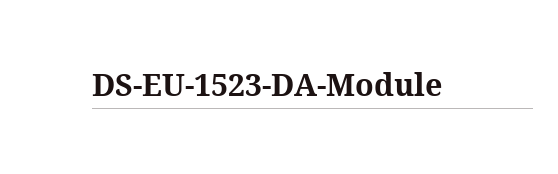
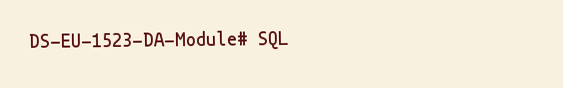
[92,72,442,96] DS-EU-1523-DA-Module -> [28,30,289,50] DS-EU-1523-DA-Module# SQL

